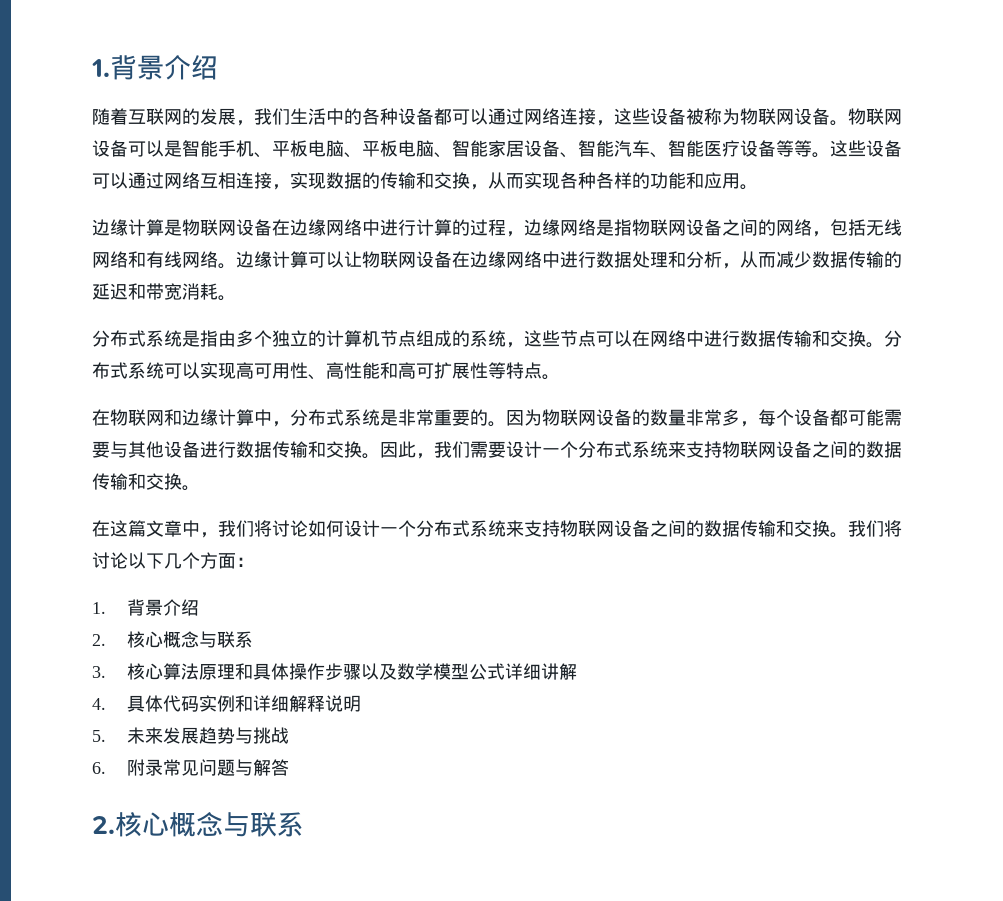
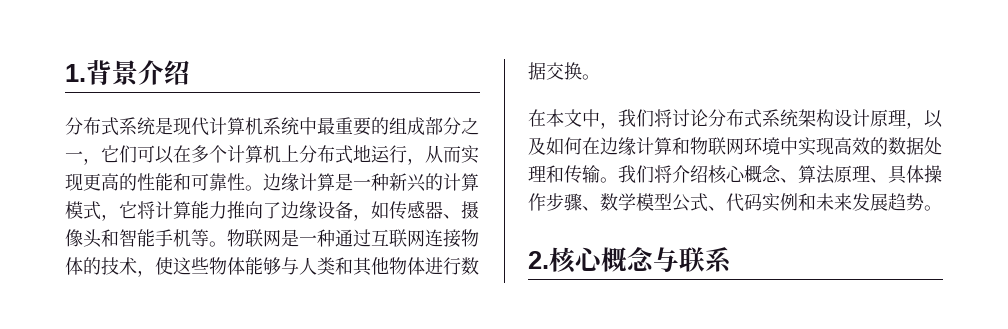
[91,55,218,80] [92,108,902,126] [92,140,902,158] [92,172,758,190] [92,219,902,237] [92,251,902,269] [92,283,236,301] [92,330,902,348] [92,362,560,380] [92,409,902,427] [92,441,902,459] [92,473,146,490] 1.背景介绍 // 随着互联网的发展，我们生活中的各种设备都可以通过网络连接，这些设备被称为物联网设备。物联网设备可以是智能手机、平板电脑、平板电脑、智能家居设备、智能汽车、智能医疗设备等等。这些设备可以通过网络互相连接，实现数据的传输和交换，从而实现各种各样的功能和应用。 // 边缘计算是物联网设备在边缘网络中进行计算的过程，边缘网络是指物联网设备之间的网络，包括无线网络和有线网络。边缘计算可以让物联网设备在边缘网络中进行数据处理和分析，从而减少数据传输的延迟和带宽消耗。 // 分布式系统是指由多个独立的计算机节点组成的系统，这些节点可以在网络中进行数据传输和交换。分布式系统可以实现高可用性、高性能和高可扩展性等特点。 // 在物联网和边缘计算中，分布式系统是非常重要的。因为物联网设备的数量非常多，每个设备都可能需要与其他设备进行数据传输和交换。因此，我们需要设计一个分布式系统来支持物联网设备之间的数据传输和 -> [65,60,190,86] [65,117,479,136] [65,145,479,165] [65,173,479,192] [65,201,479,221] [65,229,479,248] [65,257,479,277] [528,62,546,80] 1.背景介绍 // 分布式系统是现代计算机系统中最重要的组成部分之一，它们可以在多个计算机上分布式地运行，从而实现更高的性能和可靠性。边缘计算是一种新兴的计算模式，它将计算能力推向了边缘设备，如传感器、摄像头和智能手机等。物联网是一种通过互联网连接物体的技术，使这些物体能够与人类和其他物体进行数据
[110,520,182,537] 这篇文章 -> [546,109,582,127] 本文
[308,520,902,538] [92,552,254,569] [92,599,200,616] [92,631,254,648] [92,663,164,680] 如何设计一个分布式系统来支持物联网设备之间的数据传输和交换。我们将讨论以下几个方面： // 1.背景介绍 // 2.核心概念与联系 // 3.核心 -> [708,109,943,129] [528,137,942,156] [528,165,798,184] 分布式系统架构设计原理，以及如何在边缘计算和物联网环境中实现高效的数据处理和传输。我们将介绍核心概念、
[235,663,254,680] 和 -> [870,178,888,183] 、
[361,663,398,680] 以及 -> [582,206,600,211] 、
[505,663,578,680] [92,695,362,712] [92,727,290,744] [92,759,290,776] 详细讲解 // 4.具体代码实例和详细解释说明 // 5.未来发展趋势与挑战 // 6.附录常见问题与解答 -> [708,193,942,212] 、代码实例和未来发展趋势。

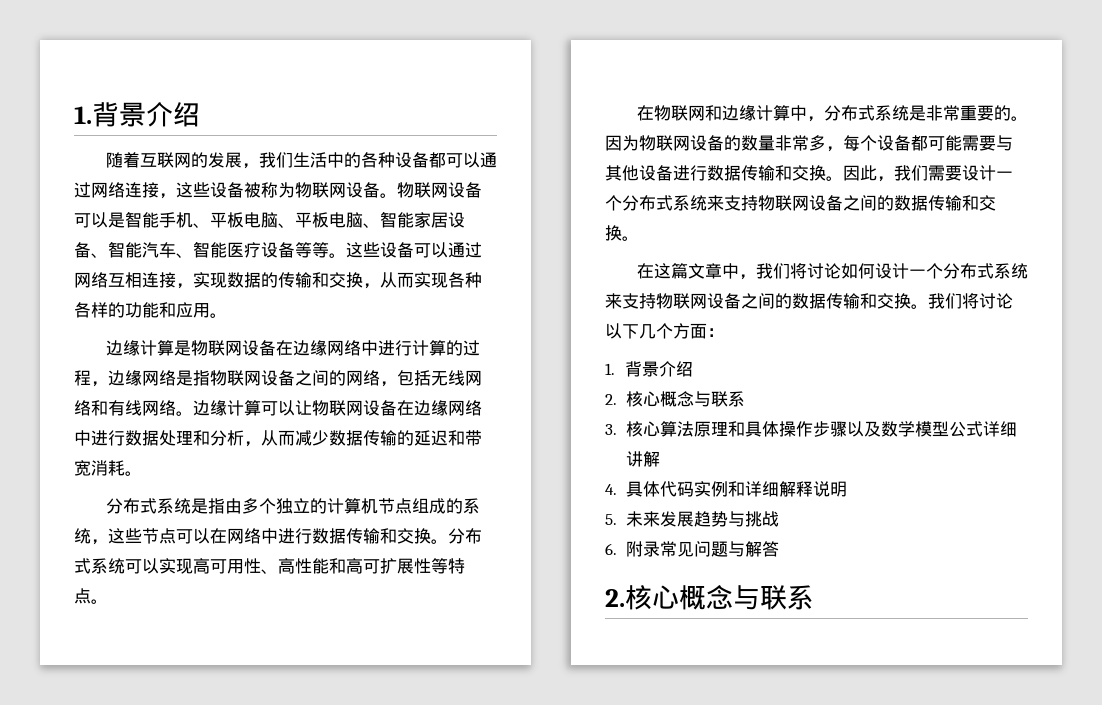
[65,60,190,86] [65,117,479,136] [65,145,479,165] [65,173,479,192] [65,201,479,221] [65,229,479,248] [65,257,479,277] [528,62,546,80] 1.背景介绍 // 分布式系统是现代计算机系统中最重要的组成部分之一，它们可以在多个计算机上分布式地运行，从而实现更高的性能和可靠性。边缘计算是一种新兴的计算模式，它将计算能力推向了边缘设备，如传感器、摄像头和智能手机等。物联网是一种通过互联网连接物体的技术，使这些物体能够与人类和其他物体进行数据 -> [74,102,200,127] [105,152,497,169] [74,182,482,199] [74,211,465,228] [74,241,482,258] [74,272,482,289] [74,302,227,318] [105,340,480,356] [74,370,482,387] [74,400,482,416] [74,430,482,447] [74,460,142,476] [105,498,480,514] [74,528,482,545] [74,558,465,574] [74,588,108,604] [636,105,1028,122] [605,135,1013,152] [605,165,1013,182] [605,195,979,211] 1.背景介绍 // 随着互联网的发展，我们生活中的各种设备都可以通过网络连接，这些设备被称为物联网设备。物联网设备可以是智能手机、平板电脑、平板电脑、智能家居设备、智能汽车、智能医疗设备等等。这些设备可以通过网络互相连接，实现数据的传输和交换，从而实现各种各样的功能和应用。 // 边缘计算是物联网设备在边缘网络中进行计算的过程，边缘网络是指物联网设备之间的网络，包括无线网络和有线网络。边缘计算可以让物联网设备在边缘网络中进行数据处理和分析，从而减少数据传输的延迟和带宽消耗。 // 分布式系统是指由多个独立的计算机节点组成的系统，这些节点可以在网络中进行数据传输和交换。分布式系统可以实现高可用性、高性能和高可扩展性等特点。 // 在物联网和边缘计算中，分布式系统是非常重要的。因为物联网设备的数量非常多，每个设备都可能需要与其他设备进行数据传输和交换。因此，我们需要设计一个分布式系统来支持物联网设备之间的数据传输和
[546,109,582,127] 本文 -> [653,263,722,279] 这篇文章
[708,109,943,129] [528,137,942,156] [528,165,798,184] 分布式系统架构设计原理，以及如何在边缘计算和物联网环境中实现高效的数据处理和传输。我们将介绍核心概念、 -> [840,263,1028,279] [605,293,1013,309] [605,323,724,339] [605,361,694,377] [605,391,745,407] [605,421,660,437] 如何设计一个分布式系统来支持物联网设备之间的数据传输和交换。我们将讨论以下几个方面： // 1.背景介绍 // 2.核心概念与联系 // 3.核心
[870,178,888,183] 、 -> [727,421,745,437] 和
[582,206,600,211] 、 -> [846,421,881,437] 以及
[708,193,942,212] 、代码实例和未来发展趋势。 -> [982,421,1017,437] [625,451,660,467] [605,481,847,497] [605,511,779,527] [605,541,779,557] 详细讲解 // 4.具体代码实例和详细解释说明 // 5.未来发展趋势与挑战 // 6.附录常见问题与解答

